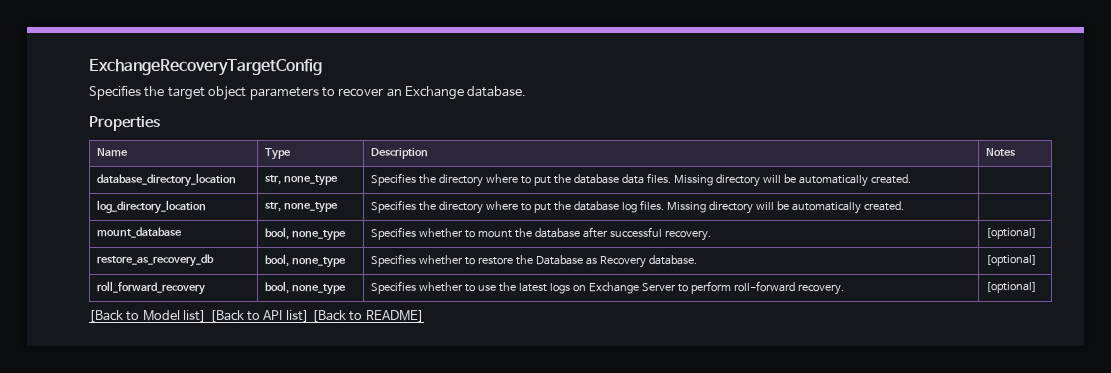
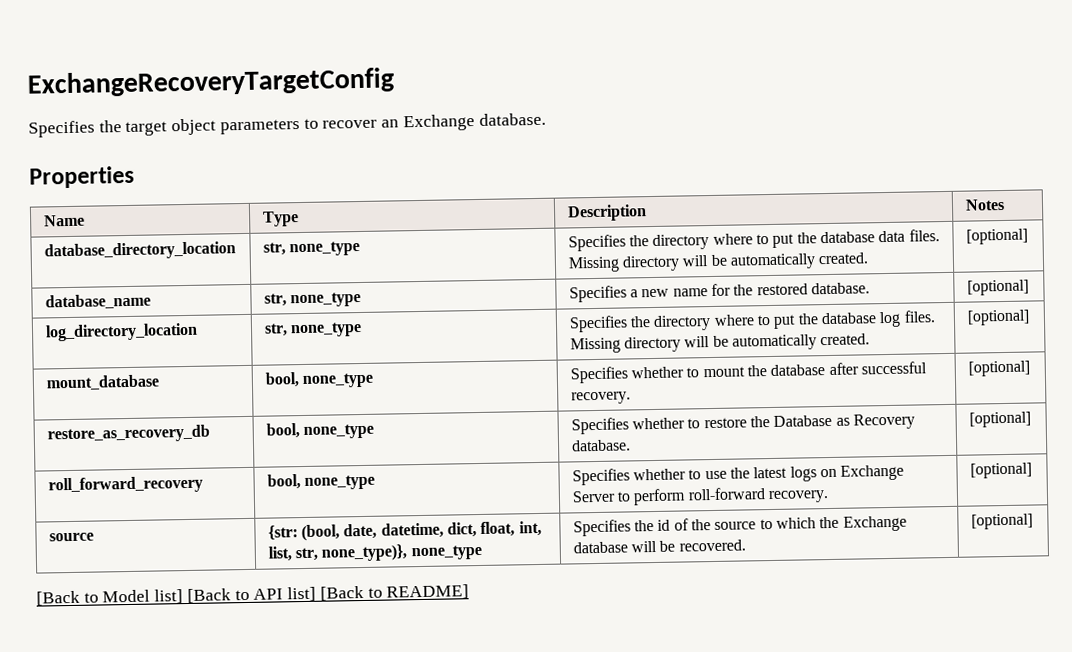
(911, 179) none -> [965,228,1028,245] [44,293,151,310] [263,291,362,308] [568,282,870,303] [966,279,1029,296] [optional] // database_name | str, none_type | Specifies a new name for the restored database. | [optional]
(904, 206) none -> [966,309,1030,326] [optional]
(1038, 287) none -> [48,532,94,542] [267,520,542,542] [267,544,482,562] [572,515,907,537] [572,539,746,554] [970,513,1033,530] // source | {str: (bool, date, datetime, dict, float, int, list, str, none_type)}, none_type | Specifies the id of the source to which the Exchange database will be recovered. | [optional]

